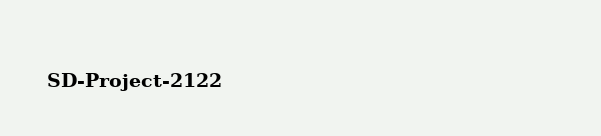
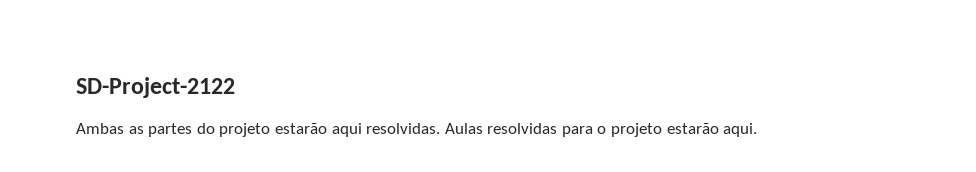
(222, 82) none -> [76,123,758,137] // Ambas as partes do projeto estarão aqui resolvidas. Aulas resolvidas para o projeto estarão aqui.

